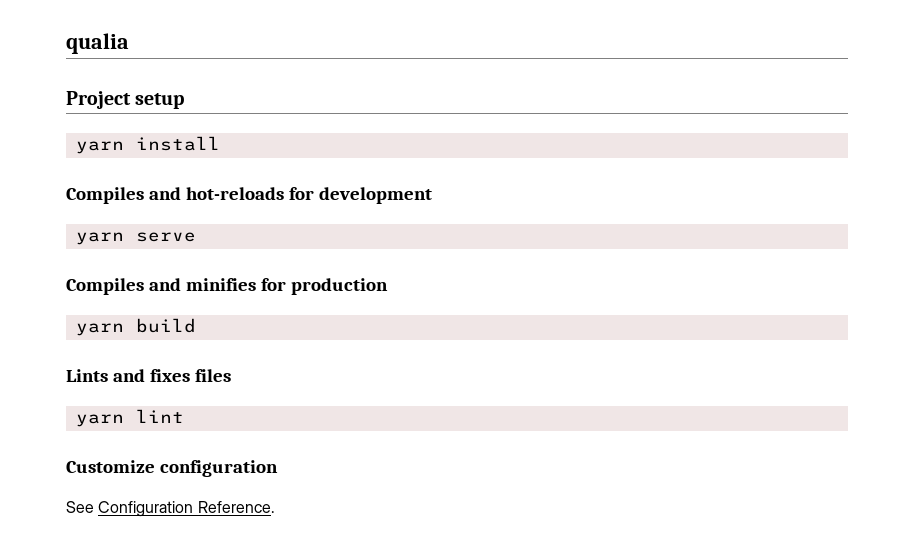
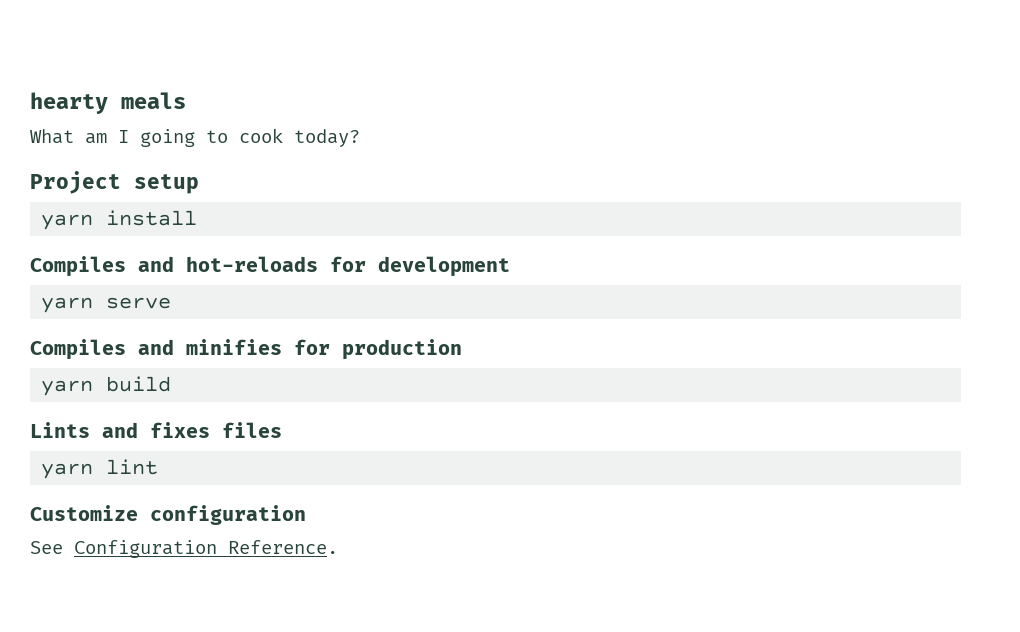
[66,33,129,54] qualia -> [30,92,186,114] [30,128,360,147] hearty meals // What am I going to cook today?

